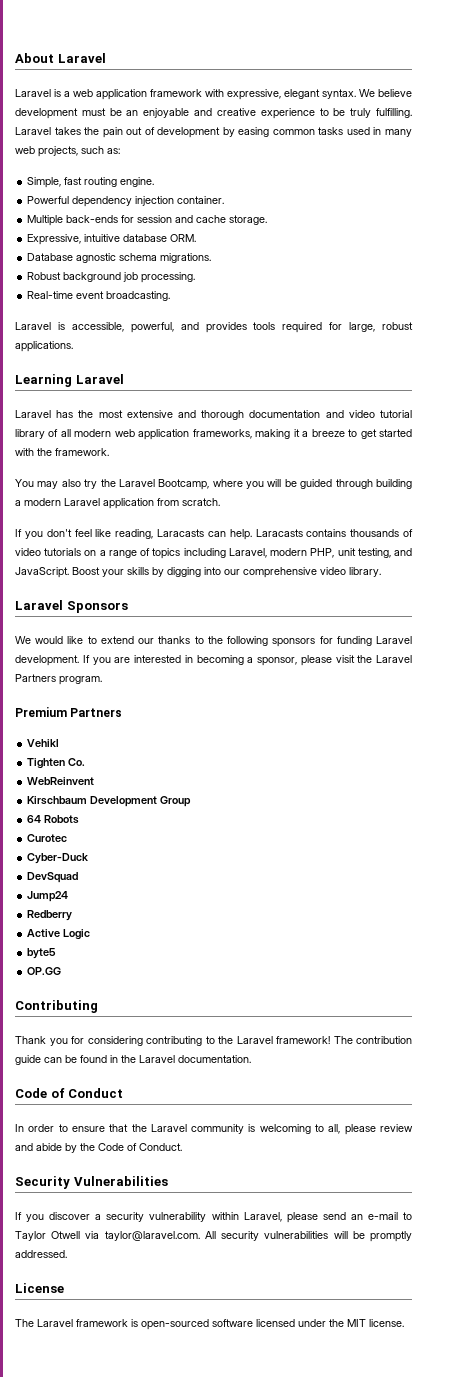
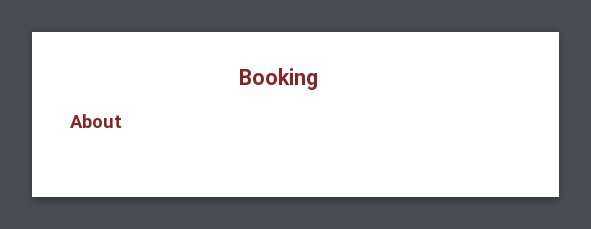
[15,53,106,63] [15,89,412,100] [15,108,412,119] [15,127,413,138] [15,146,120,157] [27,177,155,188] [27,196,225,207] [27,215,268,226] [27,234,197,245] [27,253,212,263] [27,272,196,283] [27,291,171,301] [15,322,413,333] [15,341,73,352] [15,374,124,387] [15,410,412,420] [15,429,412,440] [15,448,109,456] [15,479,412,490] [15,498,220,509] [15,529,413,540] [15,548,412,559] [15,567,381,578] [15,600,128,613] [15,636,412,647] [15,655,412,666] [15,674,102,685] [15,707,123,717] [27,739,60,747] [27,758,86,769] [27,777,95,785] [27,796,192,807] [27,815,80,824] [27,834,68,842] [27,853,89,864] [27,872,79,883] [27,891,69,902] [27,910,73,921] [27,929,91,940] [27,948,57,959] [27,967,62,975] [15,1000,98,1013] [15,1036,412,1046] [15,1055,251,1065] [15,1088,124,1098] [15,1124,414,1135] [15,1143,182,1153] [15,1176,168,1189] [15,1212,412,1223] [15,1231,413,1242] [15,1250,67,1258] [15,1283,64,1293] [15,1319,404,1330] About Laravel // Laravel is a web application framework with expressive, elegant syntax. We believe development must be an enjoyable and creative experience to be truly fulfilling. Laravel takes the pain out of development by easing common tasks used in many web projects, such as: // Simple, fast routing engine. // Powerful dependency injection container. // Multiple back-ends for session and cache storage. // Expressive, intuitive database ORM. // Database agnostic schema migrations. // Robust background job processing. // Real-time event broadcasting. // Laravel is accessible, powerful, and provides tools required for large, robust applications. // Learning Laravel // Laravel has the most extensive and thorough documentation and video tutorial library of all modern web application frameworks, making it a breeze to get started with the framework. // You may also try the Laravel Bootcamp, where you will be guided through building a modern Laravel application from scratch. // If you don't feel like reading, Laracasts can help. Laracasts contains thousands of video tutorials on a range of topics including Laravel, modern PHP, unit testing, and JavaScript. Boost your skills by digging into our comprehensive video library. // Laravel Sponsors // We would like to extend our thanks to the following sponsors for funding Laravel development. If you are interested in becoming a sponsor, please visit the Laravel Partners program. // Premium Partners // Vehikl // Tighten Co. // WebReinvent // Kirschbaum Development Group // 64 Robots // Curotec // Cyber-Duck // DevSquad // Jump24 // Redberry // Active Logic // byte5 // OP.GG // Contributing // Thank you for considering contributing to the Laravel framework! The contribution guide can be found in the Laravel documentation. // Code of Conduct // In order to ensure that the Laravel community is welcoming to all, please review and abide by the Code of Conduct. // Security Vulnerabilities // If you discover a security vulnerability within Laravel, please send an e-mail to Taylor Otwell via taylor@laravel.com. All security vulnerabilities will be promptly addressed. // License // The Laravel framework is open-sourced software licensed under the MIT license. -> [238,68,318,90] [70,114,122,128] Booking // About

